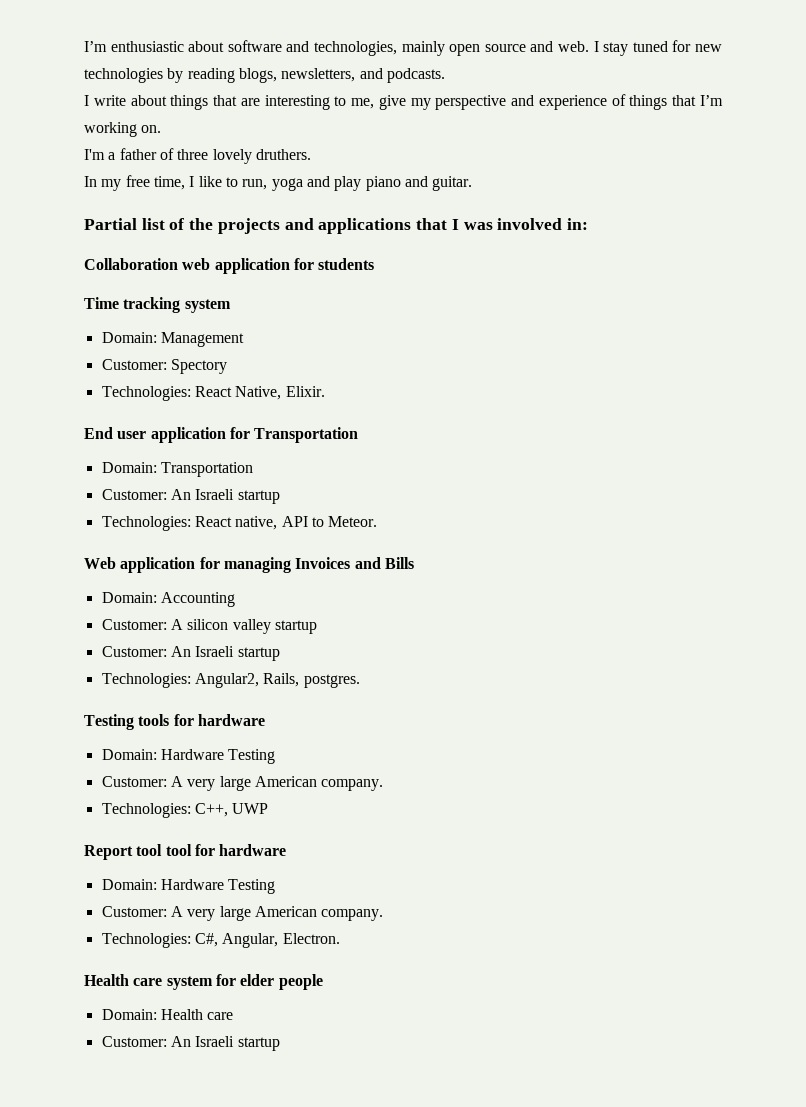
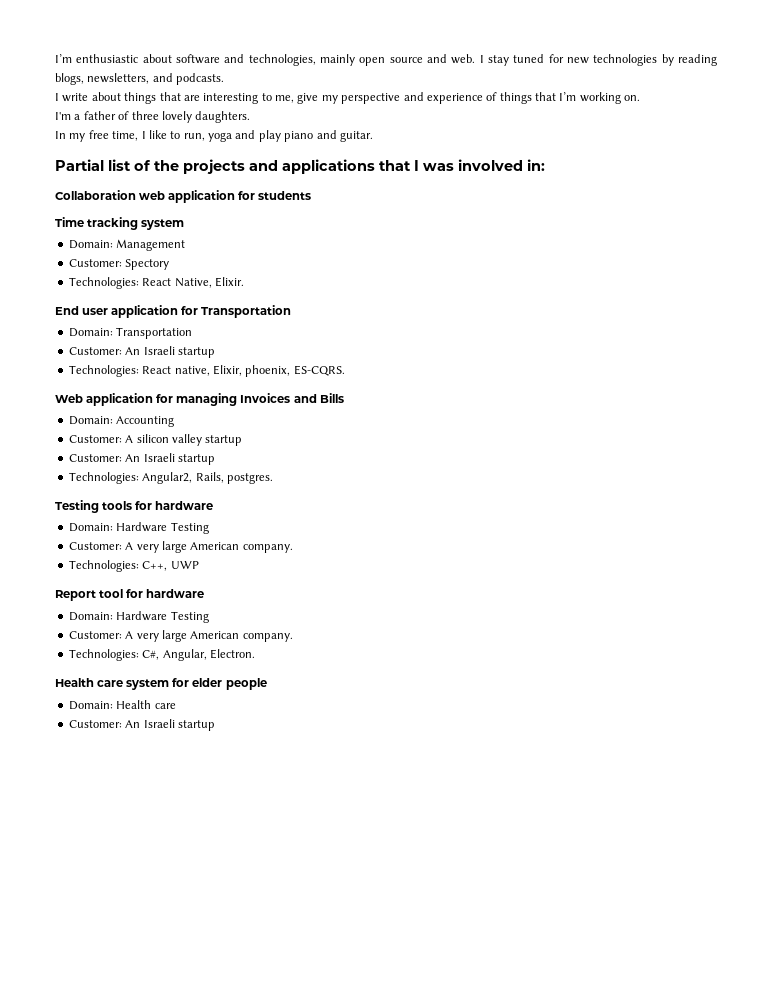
[255,149,311,160] druthers. -> [195,111,251,123] daughters.
[281,516,378,527] API to Meteor. -> [212,365,345,377] Elixir, phoenix, ES-CQRS.
[165,844,192,856] tool -> (124, 593) none

